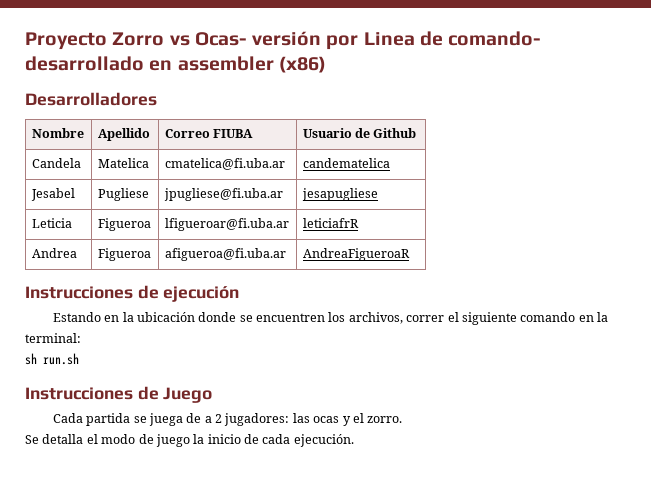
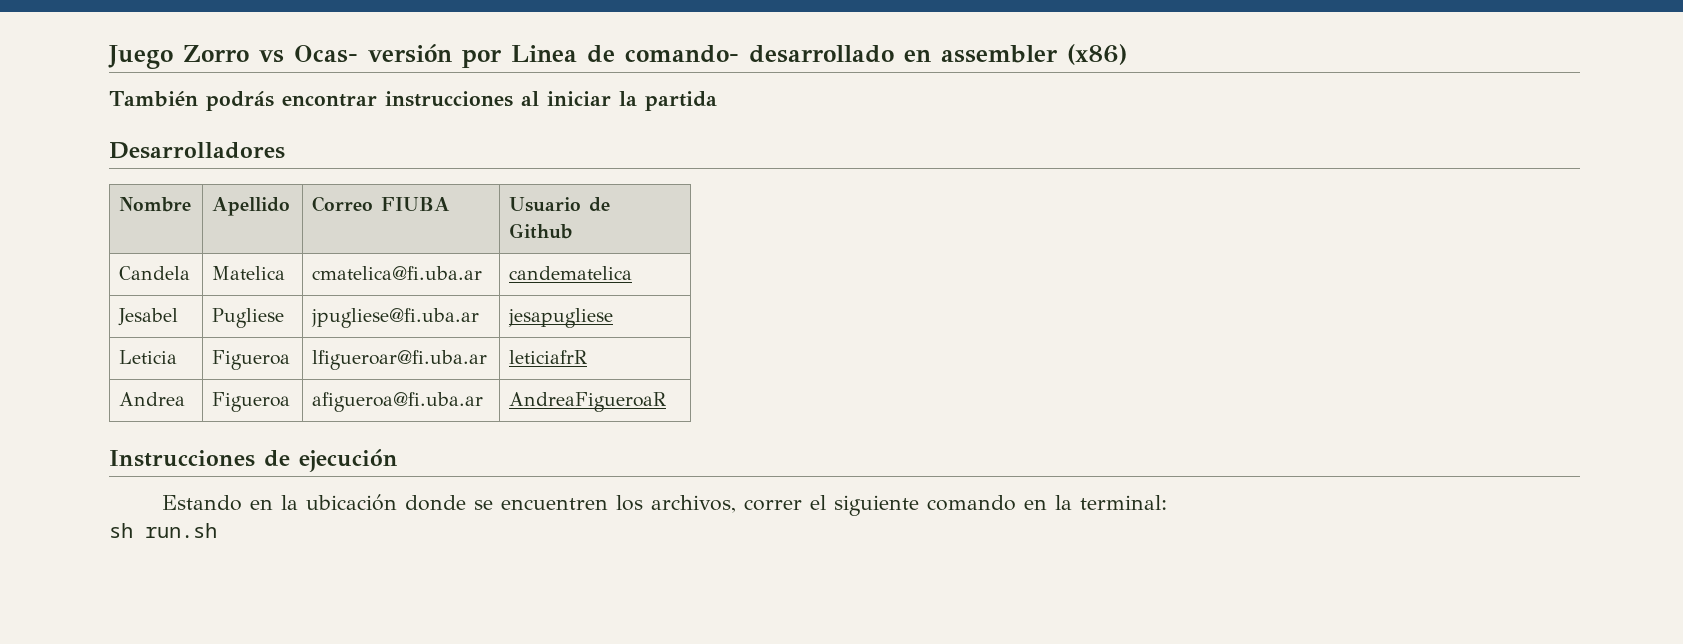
[25,32,107,50] Proyecto -> [108,45,173,69] Juego
(326, 64) none -> [109,91,717,111] // También podrás encontrar instrucciones al iniciar la partida
[25,386,213,403] [52,413,403,426] [25,434,354,447] // Instrucciones de Juego // Cada partida se juega de a 2 jugadores: las ocas y el zorro. // Se detalla el modo de juego la inicio de cada ejecución. -> (217, 530) none

